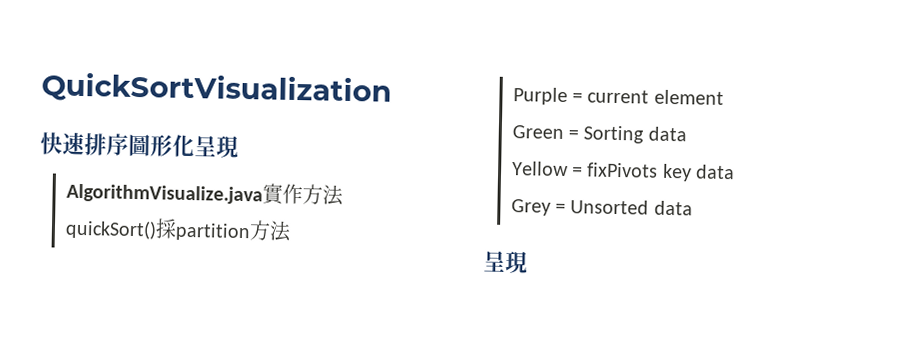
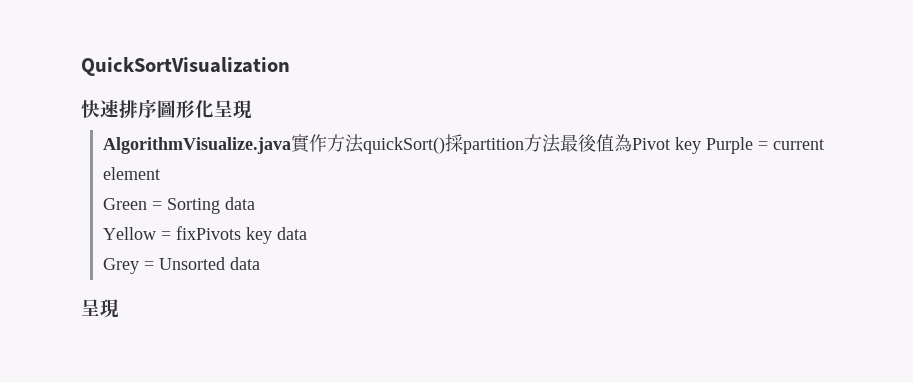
(292, 231) // -> [559,134,701,154] 最後值為Pivot key

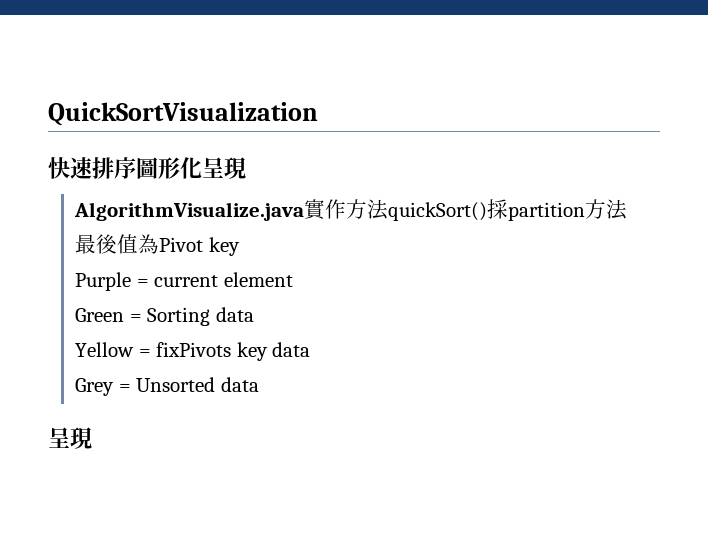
(561, 143) none -> (628, 209) //
(701, 145) none -> (240, 246) //

